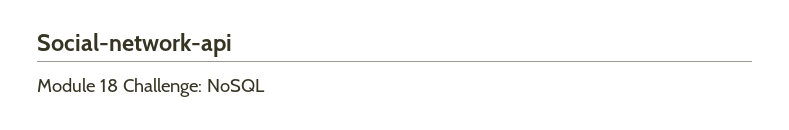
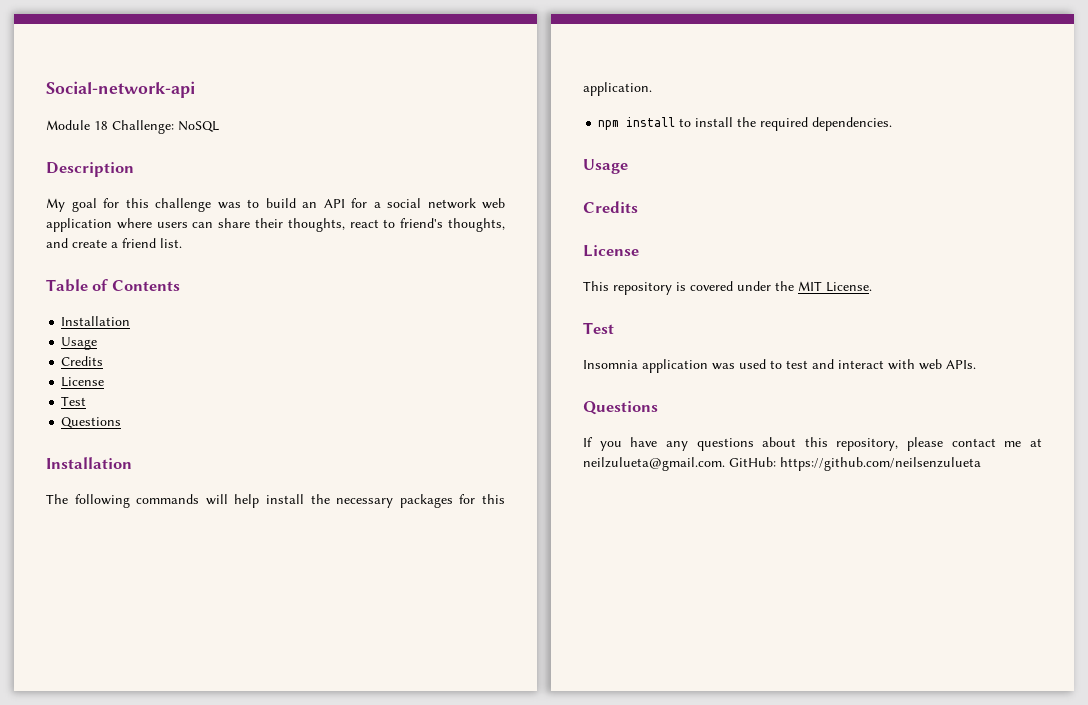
(265, 85) none -> [46,162,134,177] [46,198,505,212] [46,218,506,232] [46,238,182,248] [46,279,180,292] [61,316,131,326] [61,337,98,350] [61,356,104,366] [61,377,105,387] [61,396,87,406] [61,417,122,428] [46,457,132,469] [46,494,506,508] [583,82,652,96] [598,117,893,131] [583,159,628,174] [583,201,638,213] [583,245,639,257] [583,281,872,295] [583,322,614,334] [583,359,976,373] [583,401,658,415] [583,437,1042,451] [583,457,981,471] // Description // My goal for this challenge was to build an API for a social network web application where users can share their thoughts, react to friend's thoughts, and create a friend list. // Table of Contents // Installation // Usage // Credits // License // Test // Questions // Installation // The following commands will help install the necessary packages for this application. // npm install to install the required dependencies. // Usage // Credits // License // This repository is covered under the MIT License. // Test // Insomnia application was used to test and interact with web APIs. // Questions // If you have any questions about this repository, please contact me at neilzulueta@gmail.com. GitHub: https://github.com/neilsenzulueta

